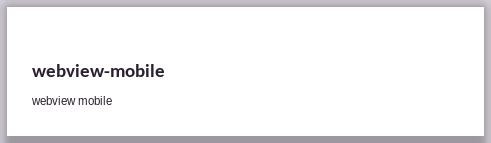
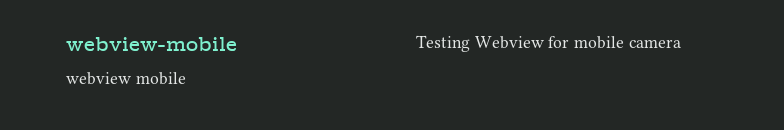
(113, 100) none -> [416,35,681,52] // Testing Webview for mobile camera

